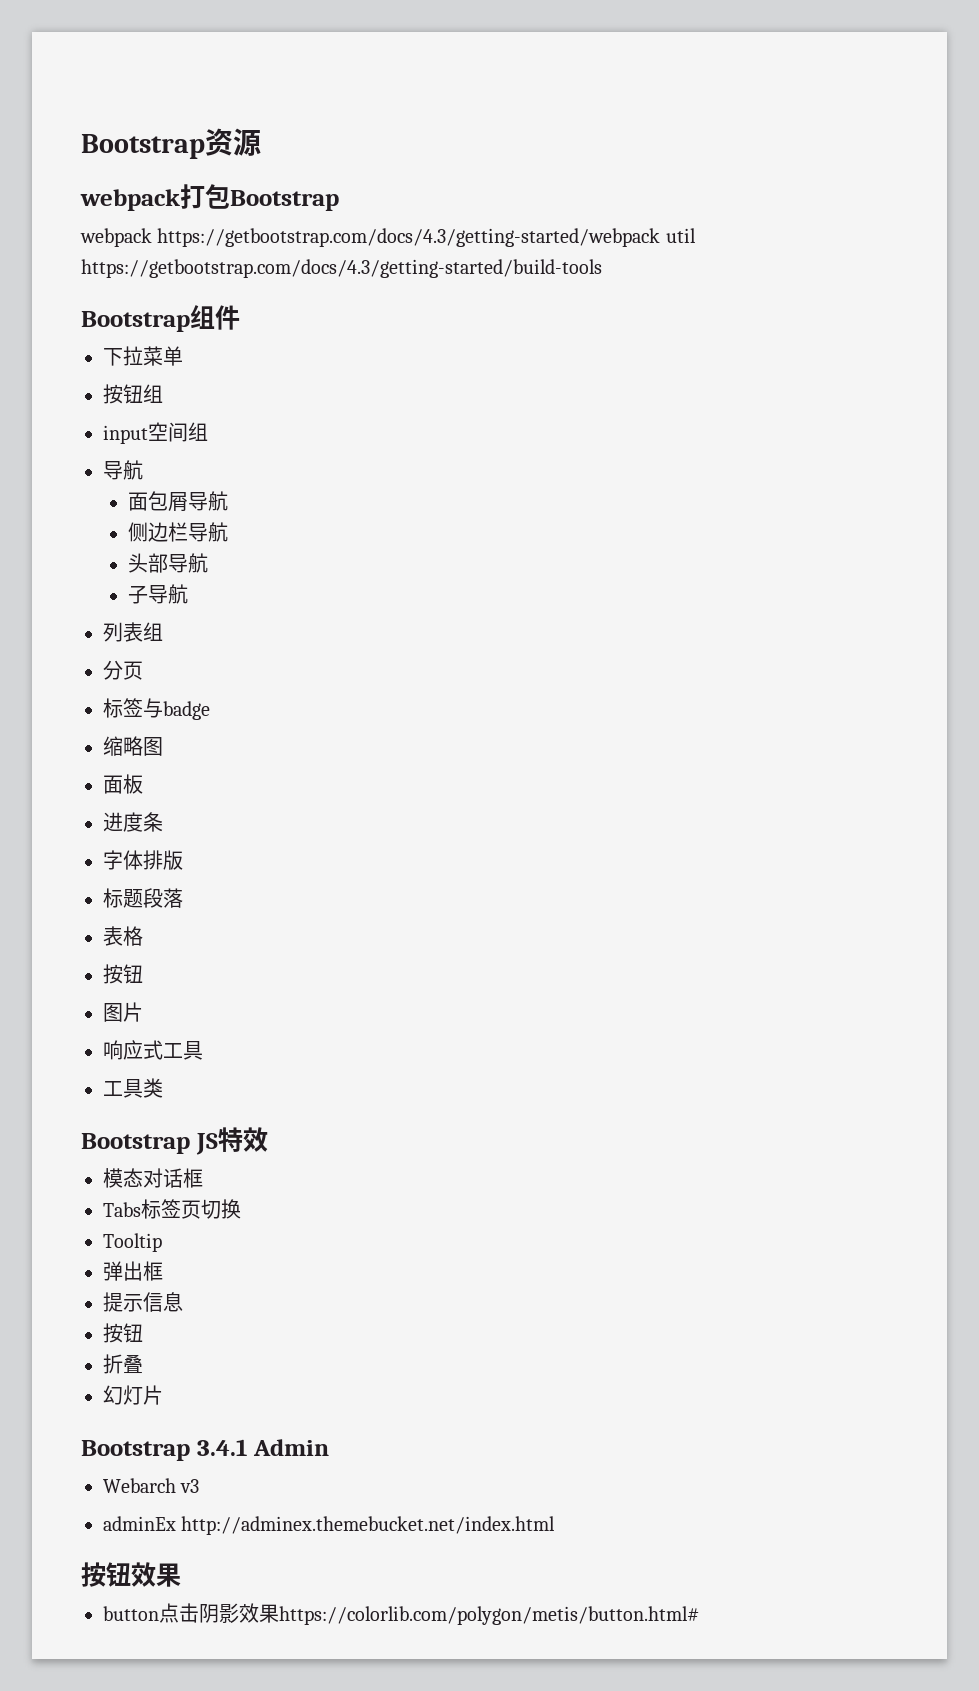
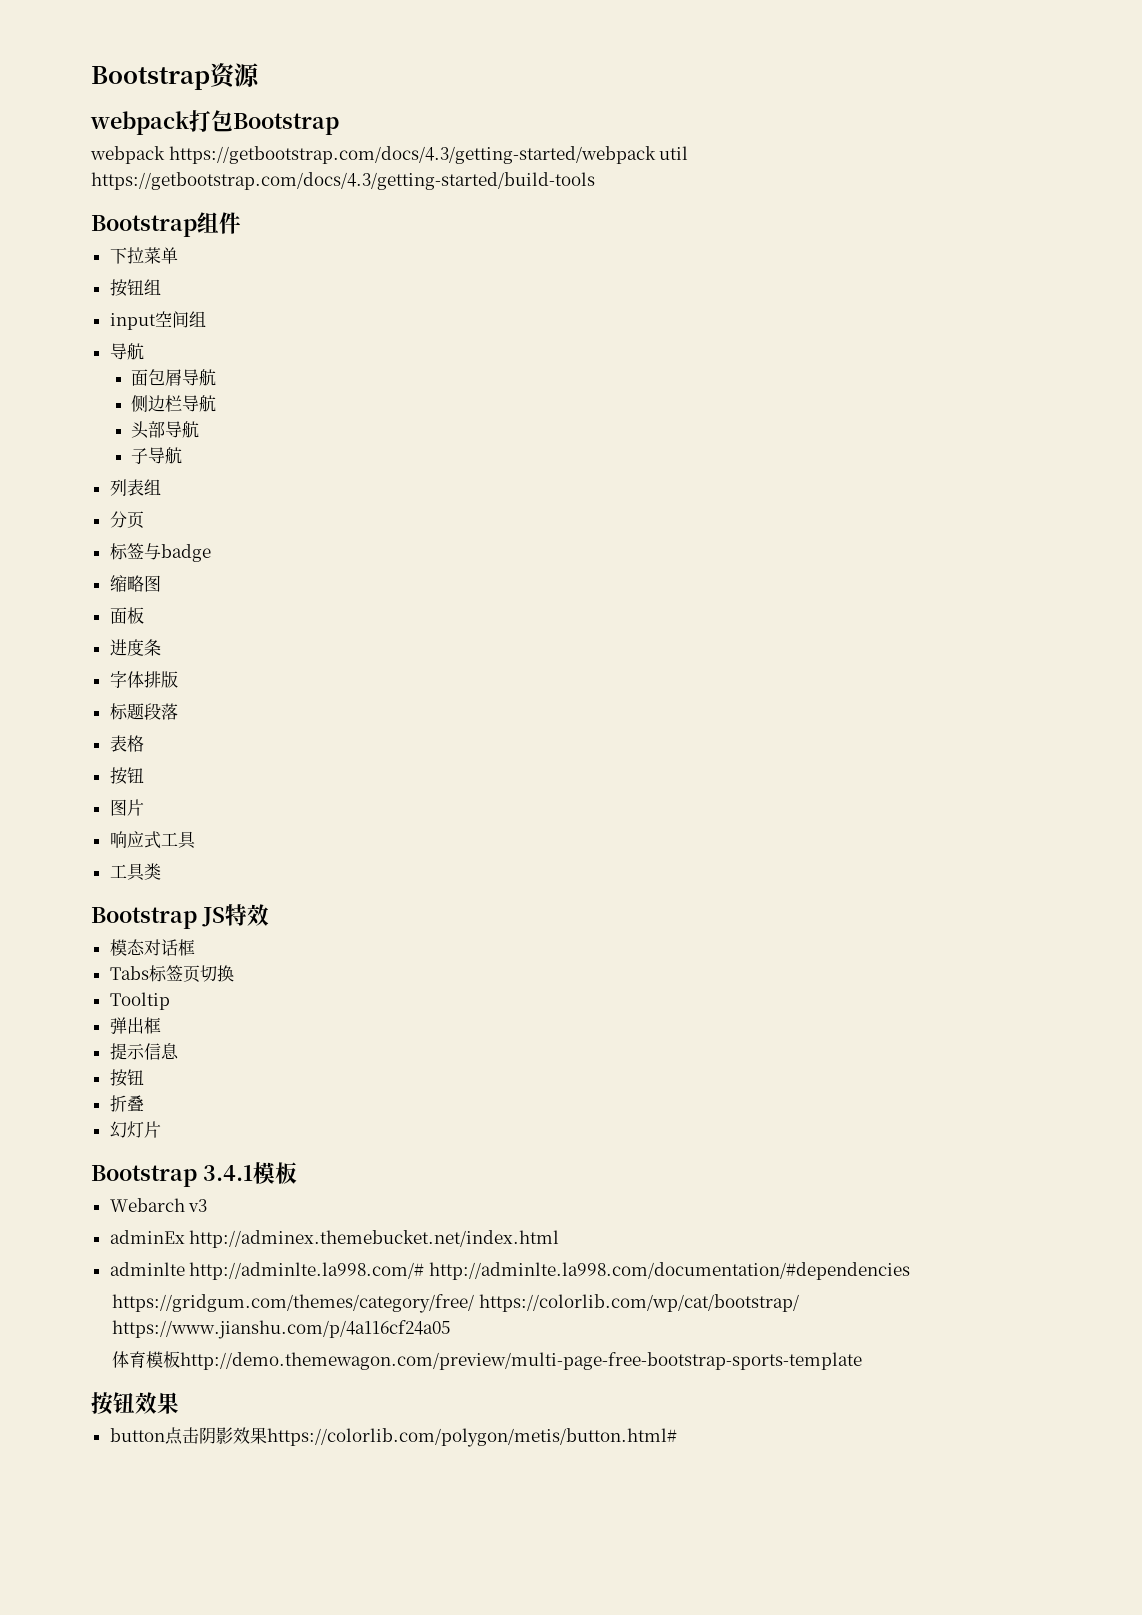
[252,1439,329,1456] Admin -> [252,1162,297,1184] 模板
(556, 1525) none -> [109,1262,910,1280] [112,1294,799,1313] [112,1320,451,1339] [112,1351,863,1370] // adminlte http://adminlte.la998.com/# http://adminlte.la998.com/documentation/#dependencies // https://gridgum.com/themes/category/free/ https://colorlib.com/wp/cat/bootstrap/ https://www.jianshu.com/p/4a116cf24a05 // 体育模板http://demo.themewagon.com/preview/multi-page-free-bootstrap-sports-template

